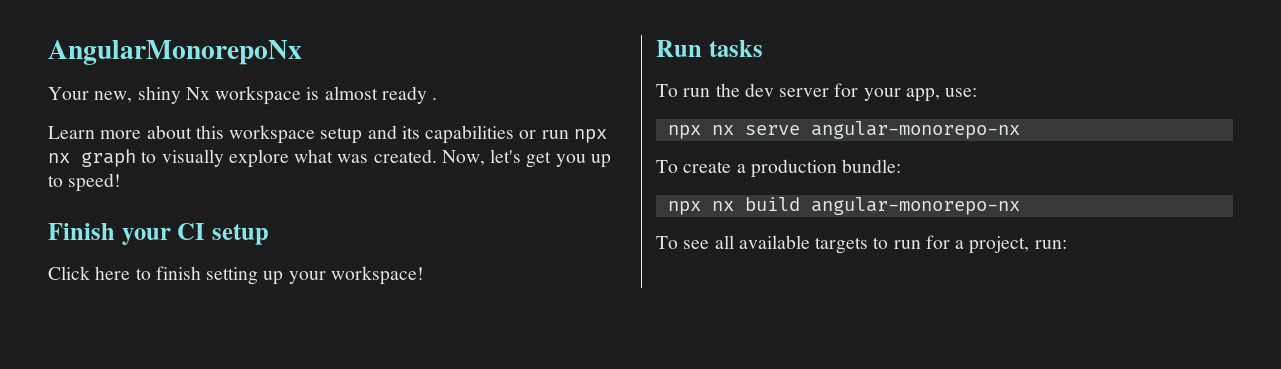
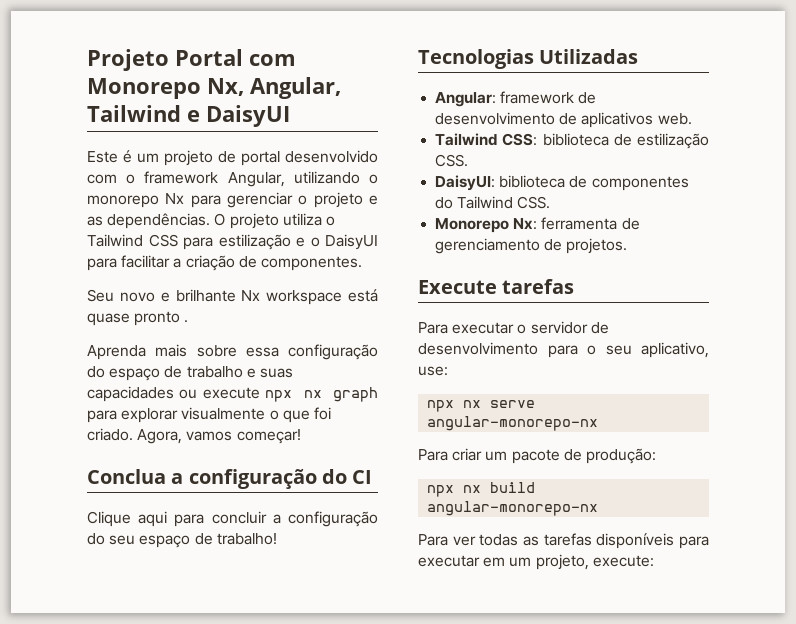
[48,40,302,65] [48,86,438,105] [48,125,607,144] [48,149,611,168] [48,173,122,192] [48,223,269,245] [48,266,424,285] [656,40,763,57] [656,83,940,102] AngularMonorepoNx // Your new, shiny Nx workspace is almost ready . // Learn more about this workspace setup and its capabilities or run npx nx graph to visually explore what was created. Now, let's get you up to speed! // Finish your CI setup // Click here to finish setting up your workspace! // Run tasks // To run the dev server for your app, -> [87,49,296,71] [87,77,341,99] [87,105,290,127] [87,150,378,166] [87,171,378,187] [87,192,378,208] [87,213,335,229] [87,234,378,250] [87,255,362,271] [87,289,378,305] [87,311,189,326] [87,344,378,360] [87,366,293,381] [87,386,378,402] [87,407,331,423] [87,428,301,444] [87,469,373,489] [87,511,378,527] [87,533,277,548] [418,49,639,69] [435,91,597,107] [435,112,692,128] [435,133,709,149] [435,154,469,167] [435,175,689,191] [435,196,551,209] [435,217,640,233] [435,238,628,254] [418,279,575,294] [418,321,609,334] [418,342,709,358] Projeto Portal com Monorepo Nx, Angular, Tailwind e DaisyUI // Este é um projeto de portal desenvolvido com o framework Angular, utilizando o monorepo Nx para gerenciar o projeto e as dependências. O projeto utiliza o Tailwind CSS para estilização e o DaisyUI para facilitar a criação de componentes. // Seu novo e brilhante Nx workspace está quase pronto . // Aprenda mais sobre essa configuração do espaço de trabalho e suas capacidades ou execute npx nx graph para explorar visualmente o que foi criado. Agora, vamos começar! // Conclua a configuração do CI // Clique aqui para concluir a configuração do seu espaço de trabalho! // Tecnologias Utilizadas // Angular: framework de desenvolvimento de aplicativos web. // Tailwind CSS: biblioteca de estilização CSS. // DaisyUI: biblioteca de componentes do Tailwind CSS. // Monorepo Nx: ferramenta de gerenciamento de projetos. // Execute tarefas // Para executar o servidor de desenvolvimento para o seu aplicativo,
[656,159,902,178] [667,197,1020,215] [656,235,1067,254] To create a production bundle: // npx nx build angular-monorepo-nx // To see all available targets to run for a project, run: -> [418,448,656,464] [427,482,536,497] [427,501,599,516] [418,533,709,549] [418,554,654,570] Para criar um pacote de produção: // npx nx build angular-monorepo-nx // Para ver todas as tarefas disponíveis para executar em um projeto, execute:

